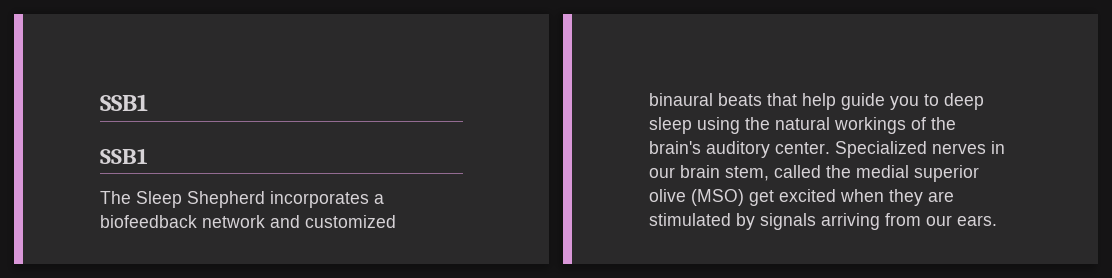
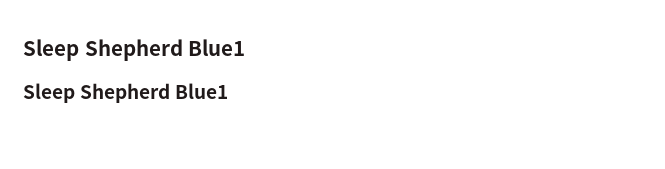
[100,94,148,111] [100,148,148,164] [100,191,384,208] [100,215,396,228] [649,93,984,110] [649,117,956,134] [649,141,1005,158] [649,165,979,182] [649,189,954,206] [649,213,997,230] SSB1 // SSB1 // The Sleep Shepherd incorporates a biofeedback network and customized binaural beats that help guide you to deep sleep using the natural workings of the brain's auditory center. Specialized nerves in our brain stem, called the medial superior olive (MSO) get excited when they are stimulated by signals arriving from our ears. -> [23,39,246,61] [23,83,229,103] Sleep Shepherd Blue1 // Sleep Shepherd Blue1

